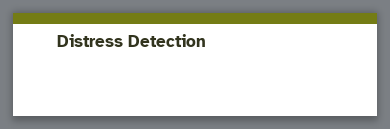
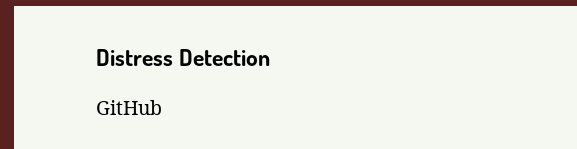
(206, 40) none -> [96,100,162,115] // GitHub

